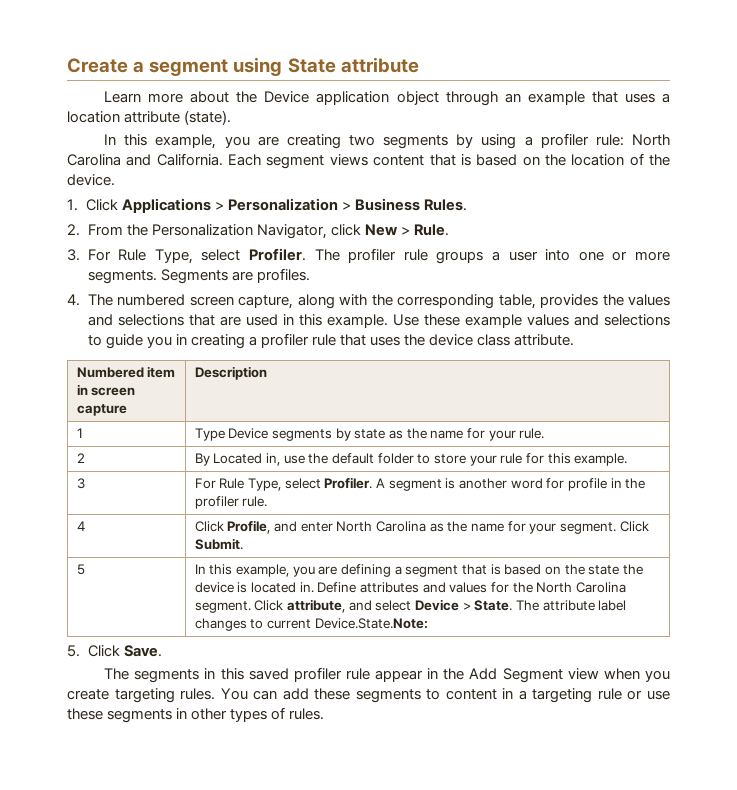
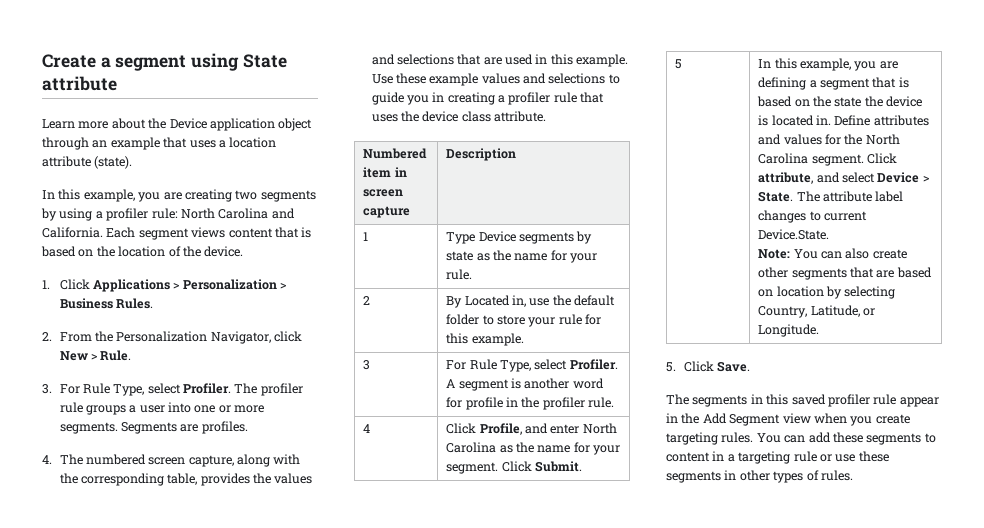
[314,618,428,629] Device.State.Note: -> [758,229,830,240] [758,248,907,259] [758,267,932,280] [758,286,896,299] [758,305,876,318] [758,324,820,337] Device.State. // Note: You can also create other segments that are based on location by selecting Country, Latitude, or Longitude.

